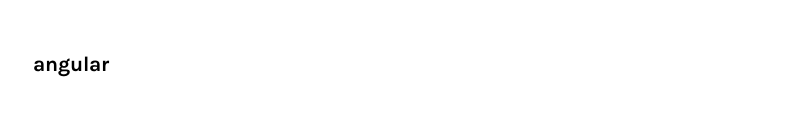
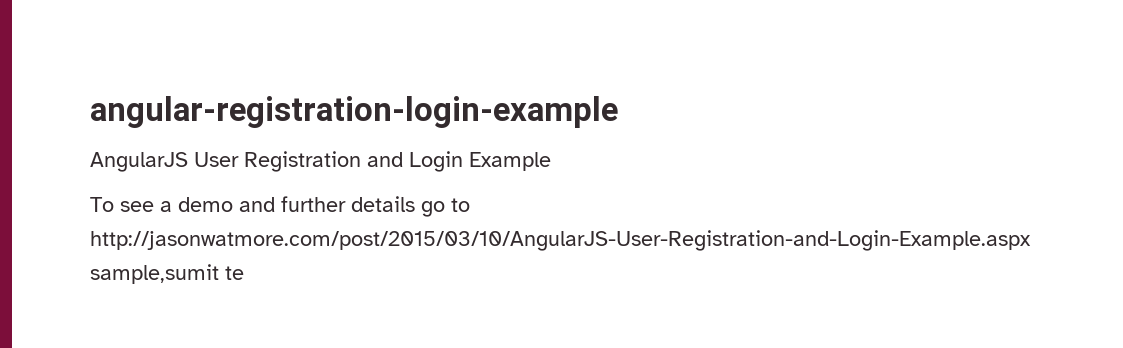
[33,56,110,77] angular -> [90,96,618,128] [90,151,551,172] [90,196,470,217] [90,230,1031,251] [90,264,244,284] angular-registration-login-example // AngularJS User Registration and Login Example // To see a demo and further details go to http://jasonwatmore.com/post/2015/03/10/AngularJS-User-Registration-and-Login-Example.aspx sample,sumit te

